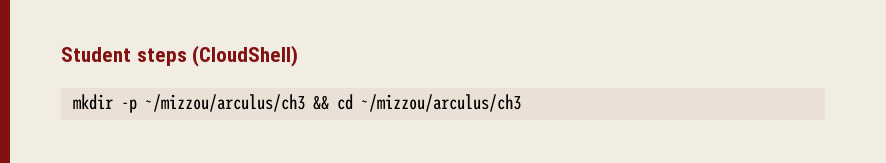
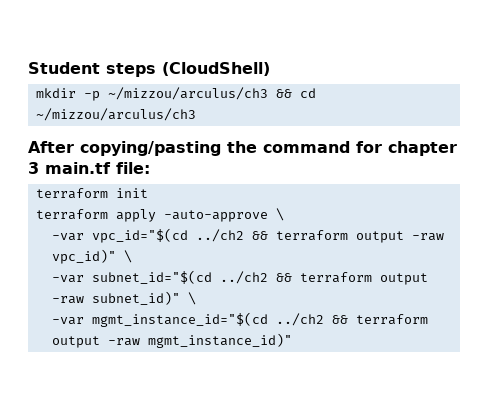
(522, 103) none -> [28,141,457,156] [28,162,150,174] [35,188,148,199] [35,208,284,222] [51,228,444,243] [51,249,132,264] [51,270,428,285] [51,291,196,305] [51,312,428,327] [51,333,292,348] // After copying/pasting the command for chapter 3 main.tf file: // terraform init // terraform apply -auto-approve \ // -var vpc_id="$(cd ../ch2 && terraform output -raw vpc_id)" \ // -var subnet_id="$(cd ../ch2 && terraform output -raw subnet_id)" \ // -var mgmt_instance_id="$(cd ../ch2 && terraform output -raw mgmt_instance_id)"

